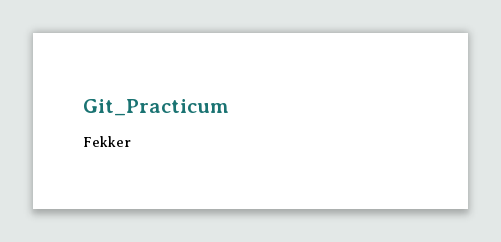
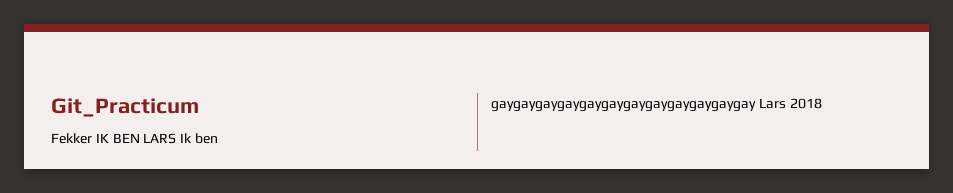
(131, 141) none -> [95,133,218,144] [491,98,822,112] IK BEN LARS Ik ben gaygaygaygaygaygaygaygaygaygaygaygay Lars 2018

